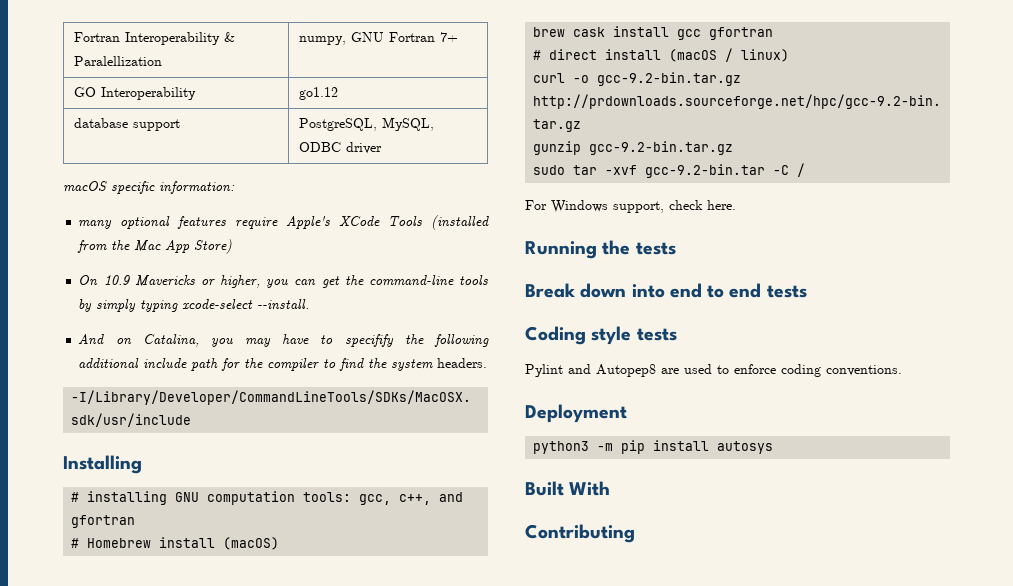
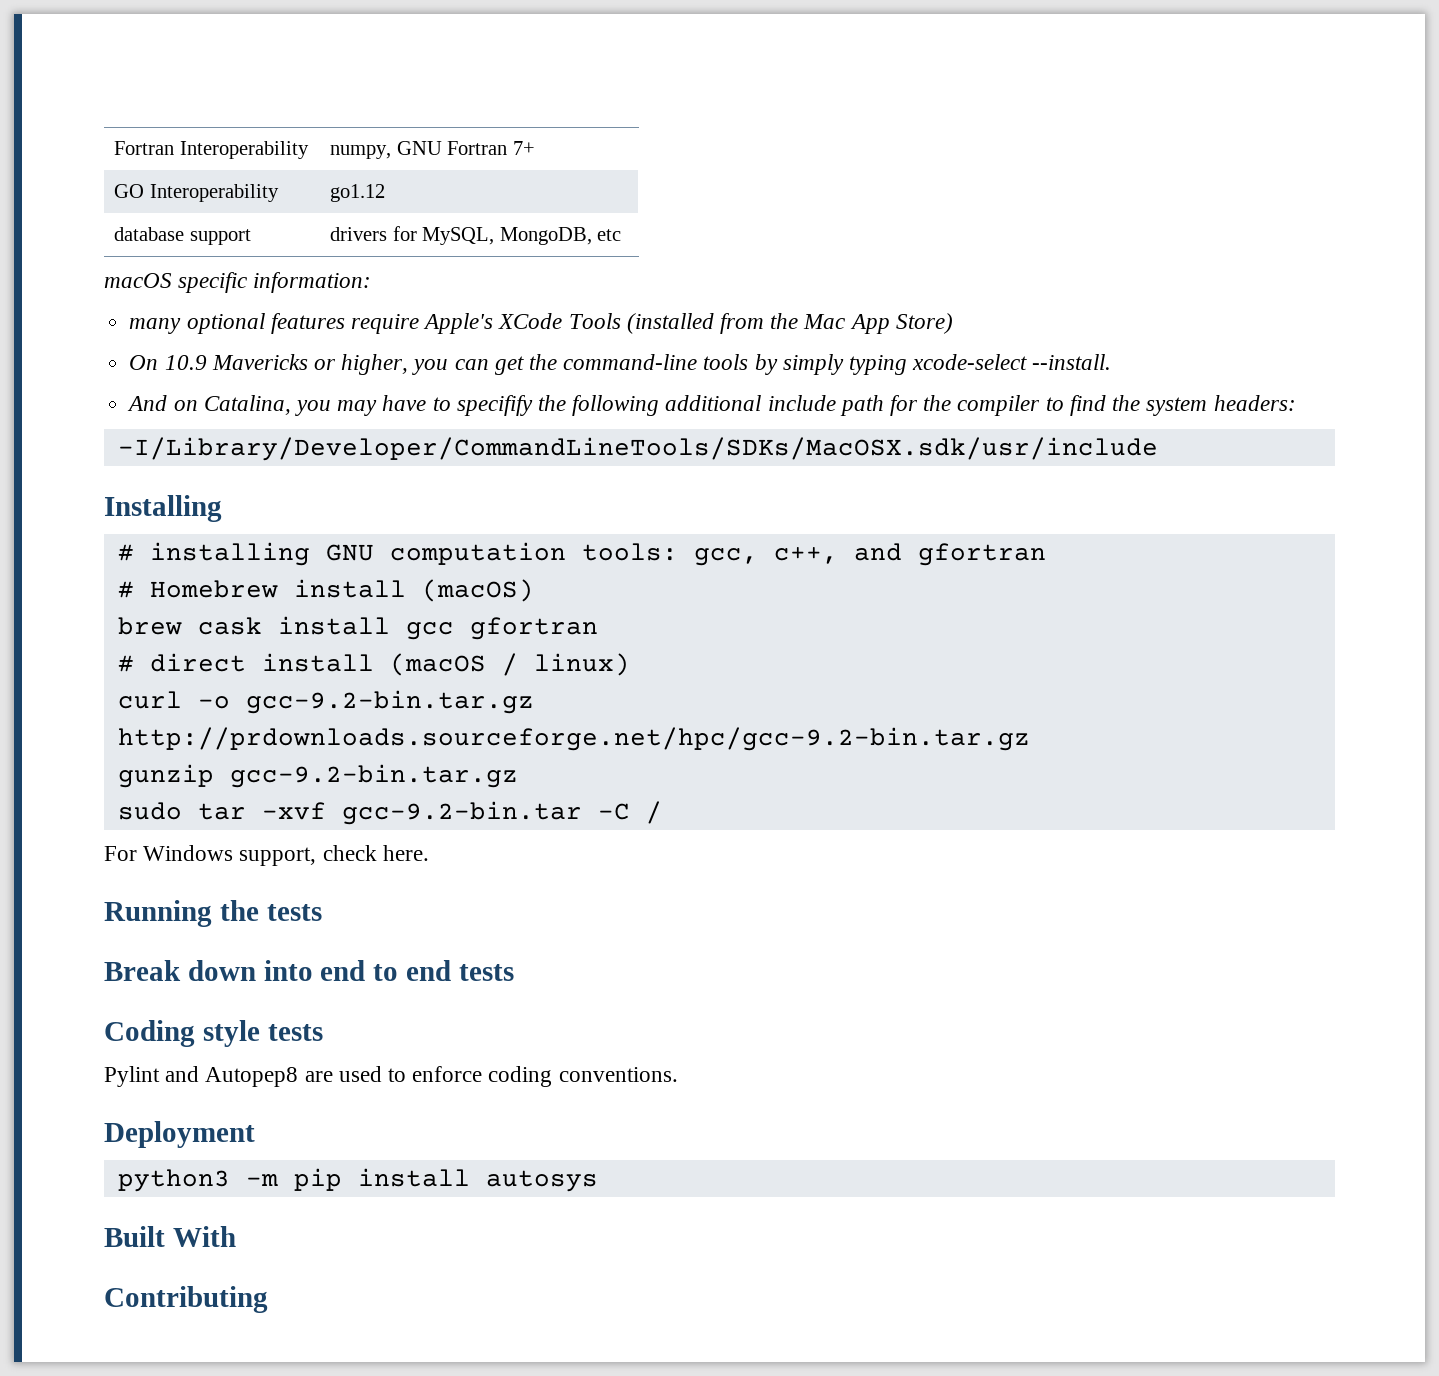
[223,32,235,42] [73,56,162,66] & Paralellization -> (309, 150) none
[298,117,434,131] [298,142,382,154] PostgreSQL, MySQL, ODBC driver -> [329,226,622,245] drivers for MySQL, MongoDB, etc
[437,358,488,368] headers. -> [1213,395,1296,411] headers:

